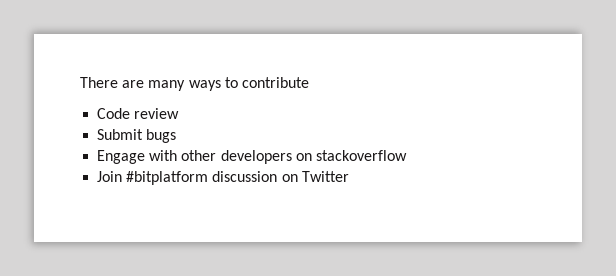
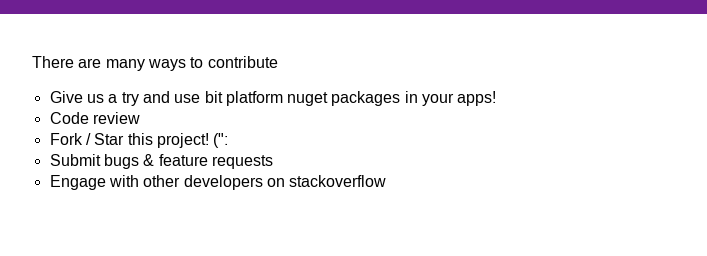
[97,108,180,119] Code review -> [49,91,497,106] [49,112,140,124] [49,133,229,148] Give us a try and use bit platform nuget packages in your apps! // Code review // Fork / Star this project! (":
(177, 136) none -> [143,154,273,169] & feature requests
[97,171,349,185] // Join #bitplatform discussion on Twitter -> (387, 181) none

